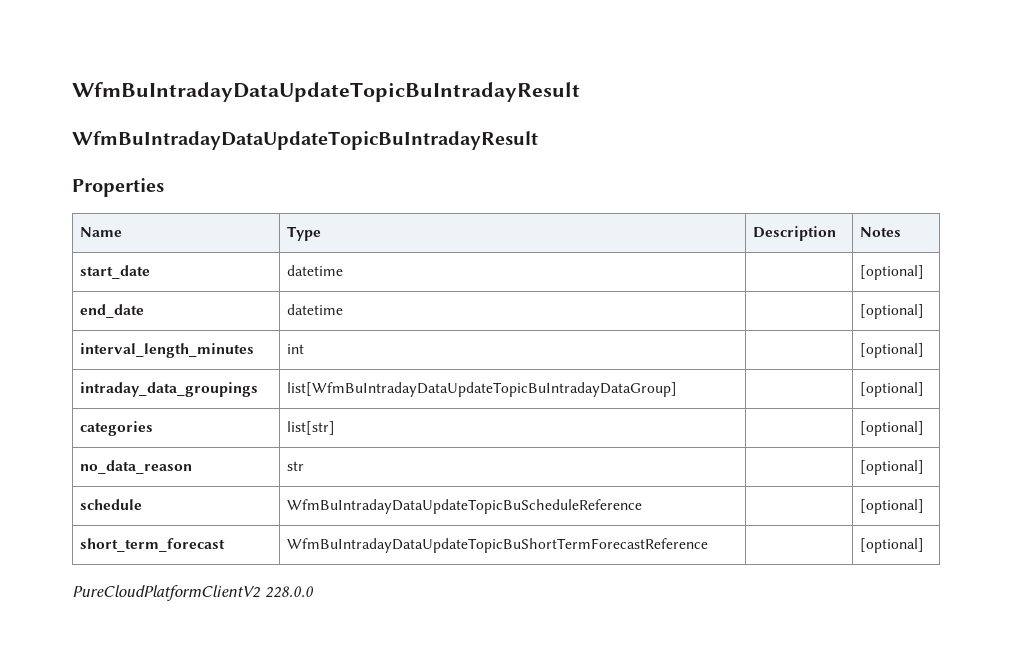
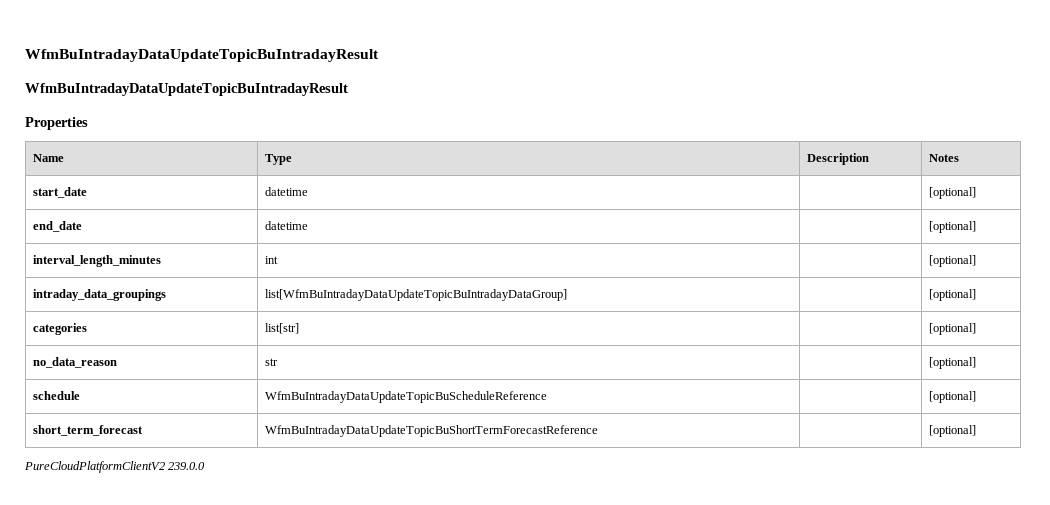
[264,586,314,598] 228.0.0 -> [168,462,206,470] 239.0.0

